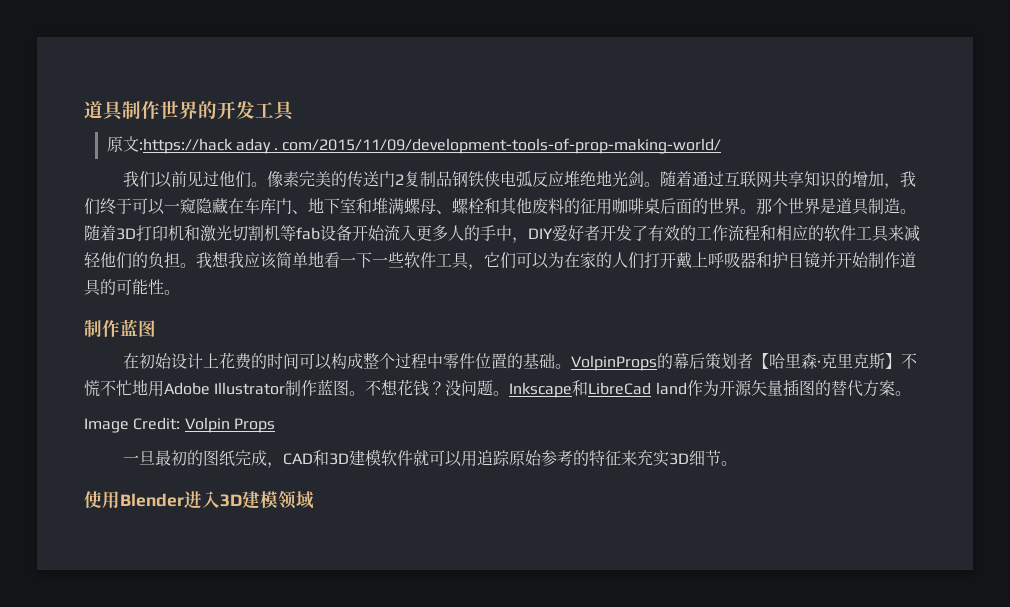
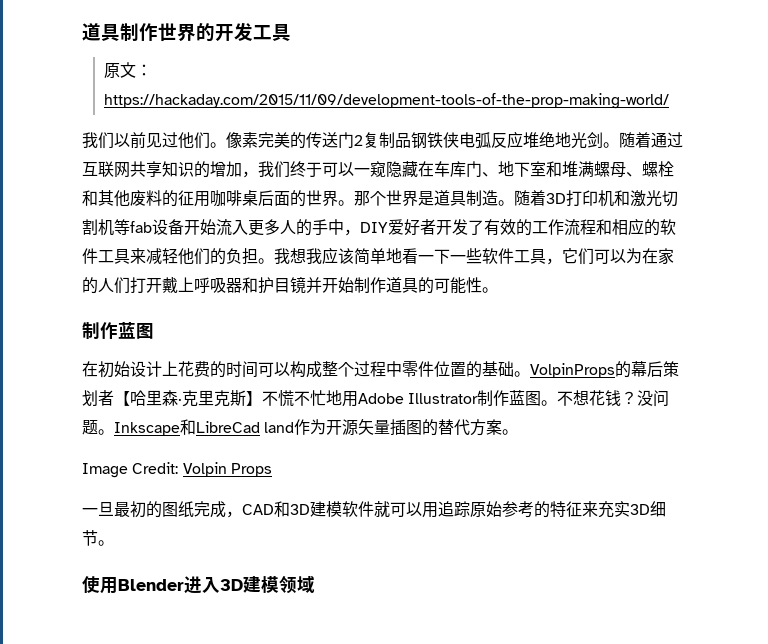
[138,138,722,154] :https://hack aday . com/2015/11/09/development-tools-of-prop-making-world/ -> [135,64,152,76] [103,93,669,109] ：https://hackaday.com/2015/11/09/development-tools-of-the-prop-making-world/

